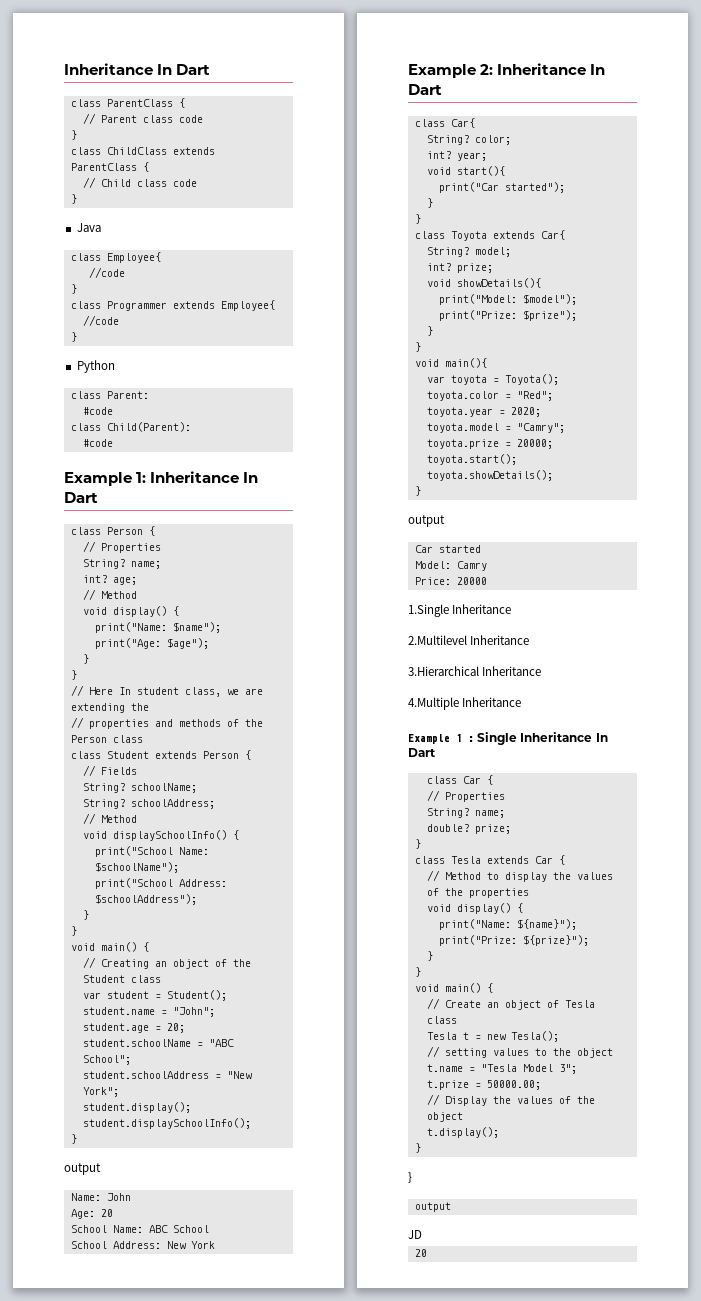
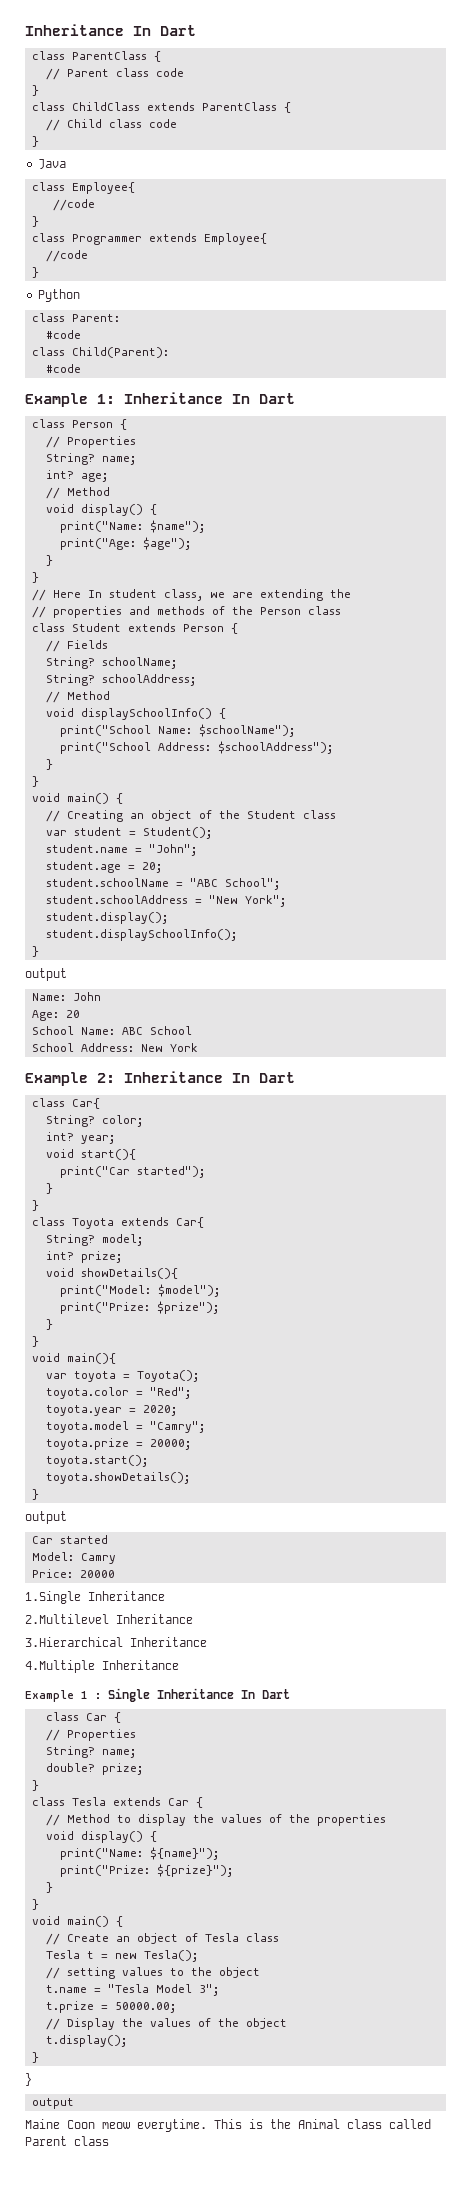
[408,1230,422,1239] [414,1249,427,1257] JD // 20 -> [25,2119,431,2132] [25,2136,109,2146] Maine Coon meow everytime. This is the Animal class called Parent class

